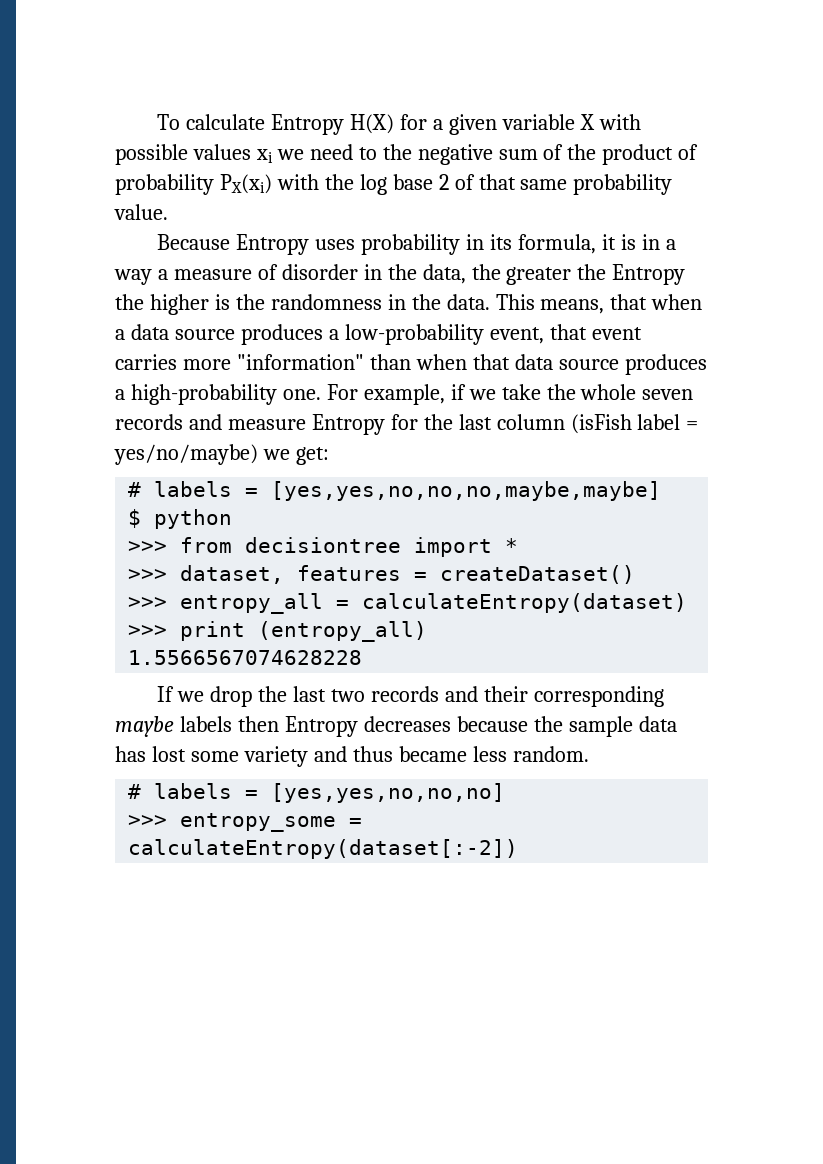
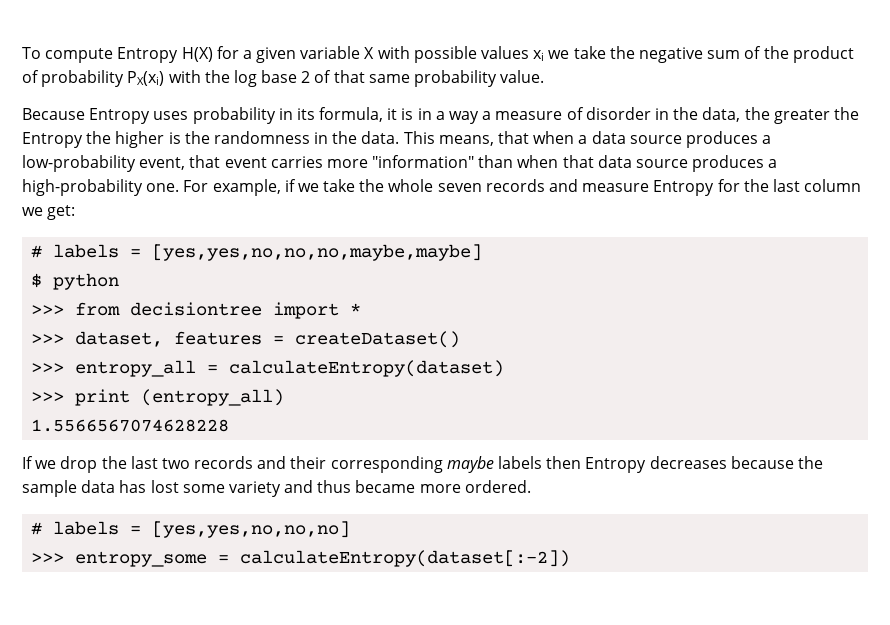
[186,114,266,130] calculate -> [45,48,114,63] compute
[309,144,377,160] need to -> [573,46,606,59] take
[570,414,699,434] [114,444,258,465] (isFish label = yes/no/maybe) -> (862, 185) none
[472,746,589,762] less random. -> [419,480,531,493] more ordered.

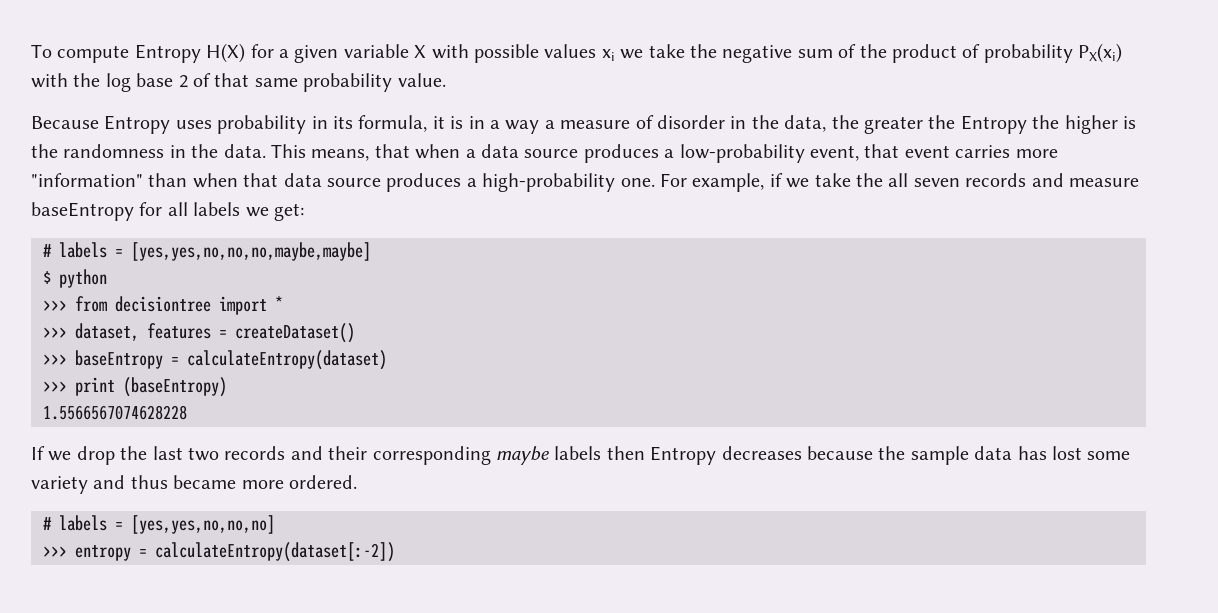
[388,179,434,192] whole -> [888,173,909,187] all
[653,179,862,196] Entropy for the last column -> [31,202,241,221] baseEntropy for all labels
[75,360,197,377] entropy_all -> [75,350,163,369] baseEntropy
[141,389,285,406] (entropy_all) -> [123,377,227,397] (baseEntropy)
[75,551,208,567] entropy_some -> [75,545,131,561] entropy

